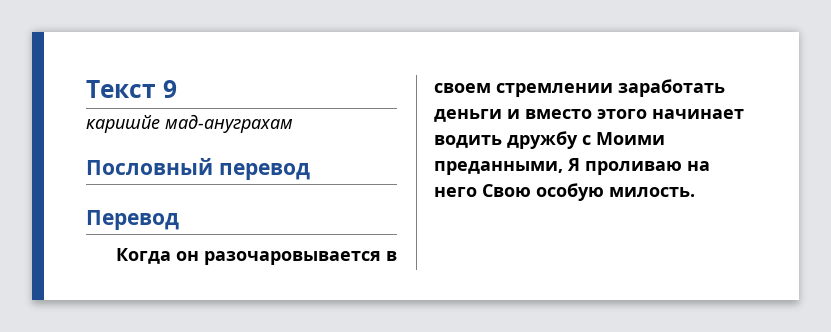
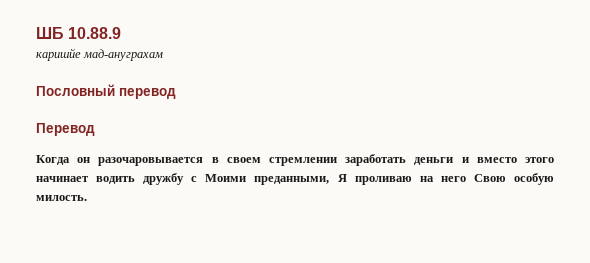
[86,80,177,98] Текст 9 -> [36,27,122,39] ШБ 10.88.9

